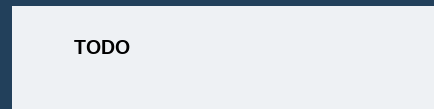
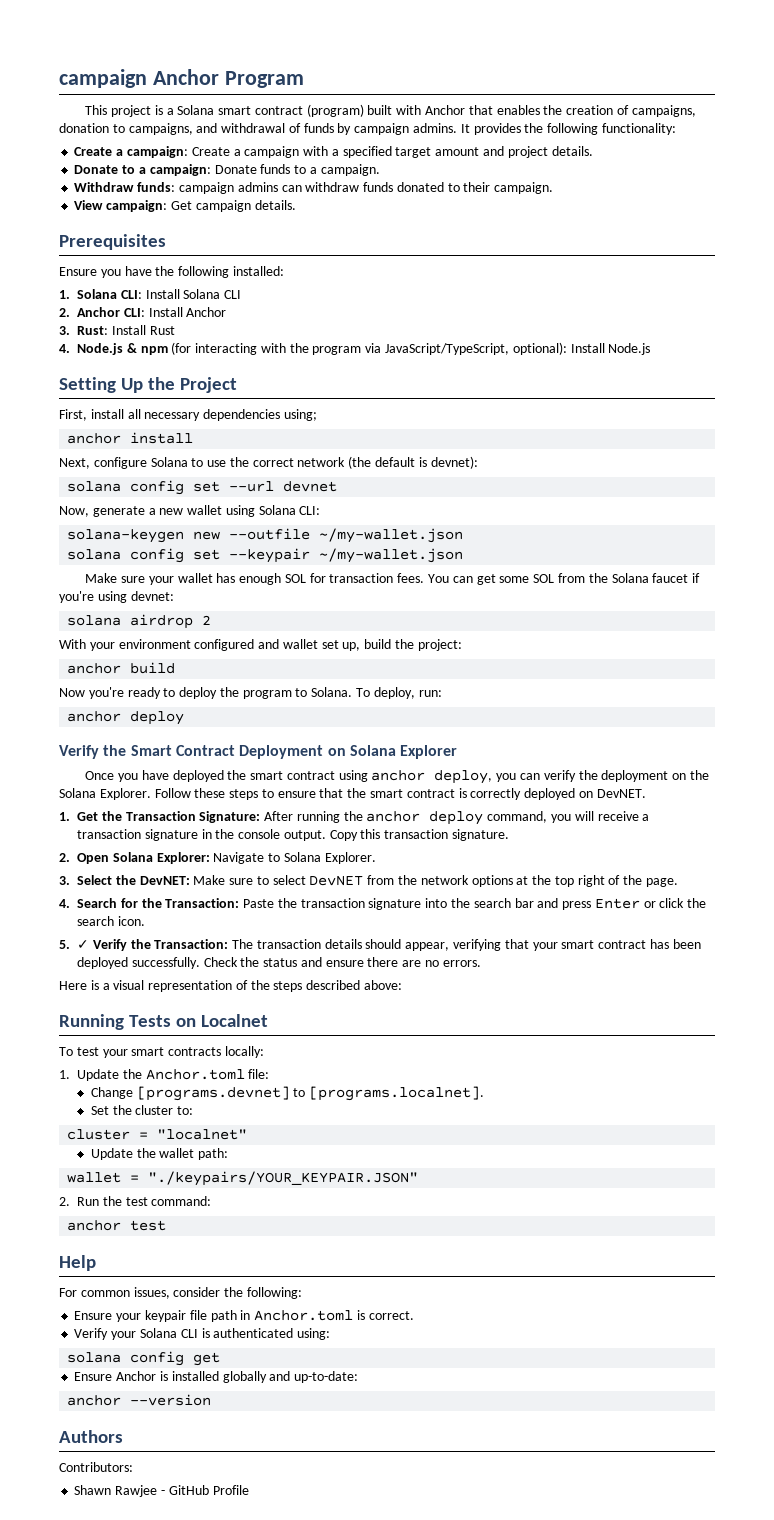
[74,40,130,54] TODO -> [59,69,304,88] [85,104,696,117] [59,123,676,135] [74,146,593,158] [74,164,380,176] [74,182,554,194] [74,200,296,212] [59,234,166,250] [59,266,284,278] [59,289,242,299] [59,307,227,317] [59,325,175,335] [59,342,651,355] [59,377,238,393] [59,409,317,421] [67,432,194,444] [59,456,478,469] [67,480,338,495] [59,505,321,517] [67,528,464,543] [67,548,464,563] [85,573,701,585] [59,591,174,603] [67,614,212,629] [59,639,462,651] [67,662,176,674] [59,687,442,699] [67,711,185,725] [59,745,458,759] [85,770,709,784] [59,788,646,800] [59,811,650,825] [77,829,510,841] [59,852,376,864] [59,875,679,887] [59,898,707,910] [77,916,145,926] [59,939,701,951] [77,957,481,969] [59,980,403,992] [59,1014,269,1030] [59,1046,264,1058] [59,1069,270,1081] [90,1086,485,1101] [90,1105,194,1115] [67,1129,248,1140] [90,1148,229,1160] [67,1171,419,1186] [59,1196,212,1206] [67,1220,167,1231] [59,1255,96,1271] [59,1287,302,1299] [74,1310,414,1322] [74,1328,331,1340] [67,1351,221,1366] [74,1371,359,1383] [67,1394,212,1406] [59,1430,123,1443] [59,1462,133,1472] [74,1485,249,1497] campaign Anchor Program // This project is a Solana smart contract (program) built with Anchor that enables the creation of campaigns, donation to campaigns, and withdrawal of funds by campaign admins. It provides the following functionality: // Create a campaign: Create a campaign with a specified target amount and project details. // Donate to a campaign: Donate funds to a campaign. // Withdraw funds: campaign admins can withdraw funds donated to their campaign. // View campaign: Get campaign details. // Prerequisites // Ensure you have the following installed: // 1. Solana CLI: Install Solana CLI // 2. Anchor CLI: Install Anchor // 3. Rust: Install Rust // 4. Node.js & npm (for interacting with the program via JavaScript/TypeScript, optional): Install Node.js // Setting Up the Project // First, install all necessary dependencies using; // anchor install // Next, configure Solana to use the correct network (the default is devnet): // solana config set --url devnet // Now, generate a new wallet using Solana CLI: // solana-keygen new --outfile ~/my-wallet.json // solana config set --keypair ~/my-wallet.json // Make sure your wallet has enough SOL for transaction fees. You can get some SOL from the Solana faucet if you're using devnet: // solana airdrop 2 // With your environment configured and wallet set up, build the project: // anchor build // Now you're ready to deploy the program to Solana. To deploy, run: // anchor deploy // Verify the Smart Contract Deployment on Solana Explorer // Once you have deployed the smart contract using anchor deploy, you can verify the deployment on the Solana Explorer. Follow these steps to ensure that the smart contract is correctly deployed on DevNET. // 1. Get the Transaction Signature: After running the anchor deploy command, you will receive a transaction signature in the console output. Copy this transaction signature. // 2. Open Solana Explorer: Navigate to Solana Explorer. // 3. Select the DevNET: Make sure to select DevNET from the network options at the top right of the page. // 4. Search for the Transaction: Paste the transaction signature into the search bar and press Enter or click the search icon. // 5. ✓ Verify the Transaction: The transaction details should appear, verifying that your smart contract has been deployed successfully. Check the status and ensure there are no errors. // Here is a visual representation of the steps described above: // Running Tests on Localnet // To test your smart contracts locally: // 1. Update the Anchor.toml file: // Change [programs.devnet] to [programs.localnet]. // Set the cluster to: // cluster = "localnet" // Update the wallet path: // wallet = "./keypairs/YOUR_KEYPAIR.JSON" // 2. Run the test command: // anchor test // Help // For common issues, consider the following: // Ensure your keypair file path in Anchor.toml is correct. // Verify your Solana CLI is authenticated using: // solana config get // Ensure Anchor is installed globally and up-to-date: // anchor --version // Authors // Contributors: // Shawn Rawjee - GitHub Profile

